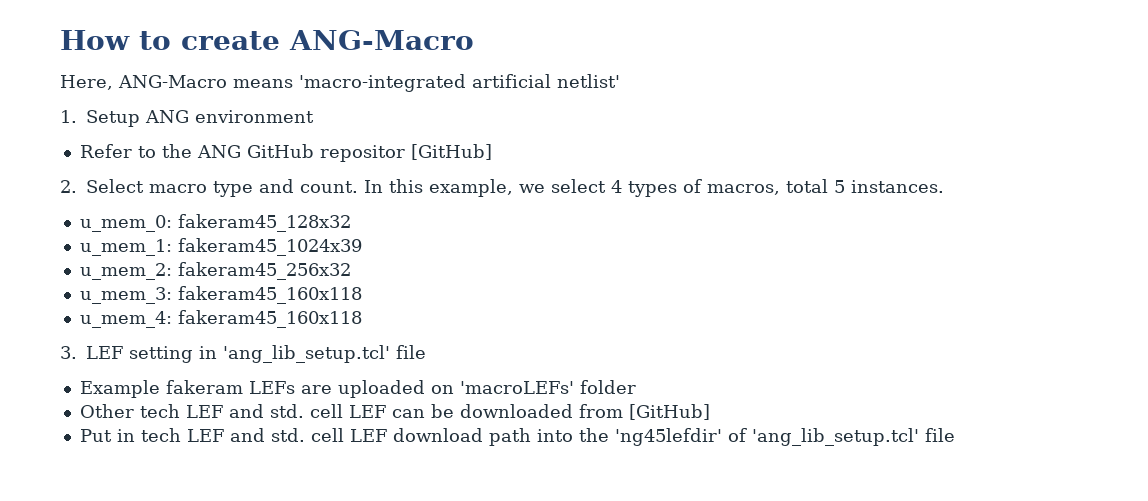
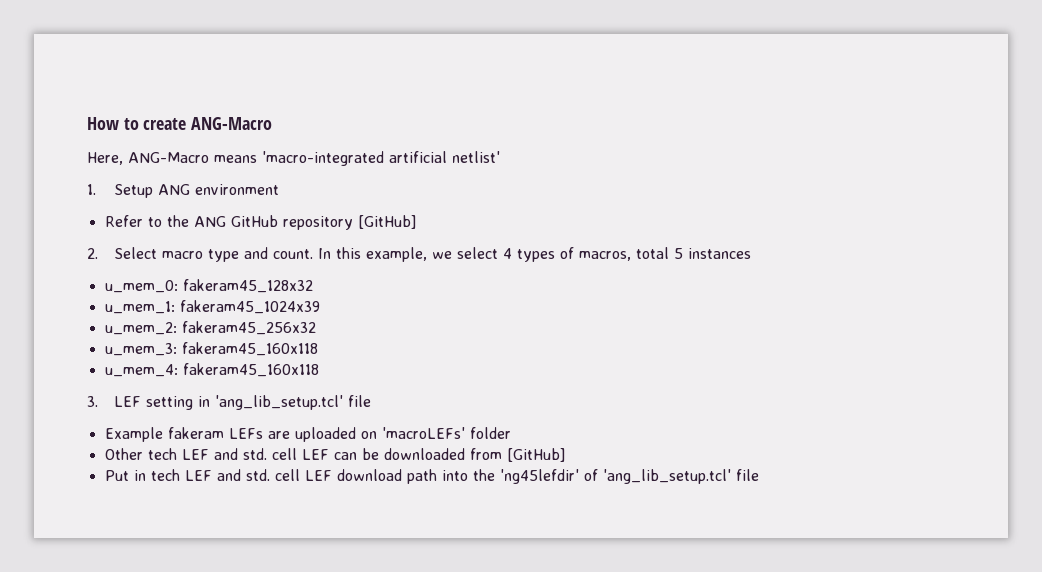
[319,145,405,162] repositor -> [282,216,353,230] repository
[851,180,944,193] instances. -> [687,248,751,259] instances

